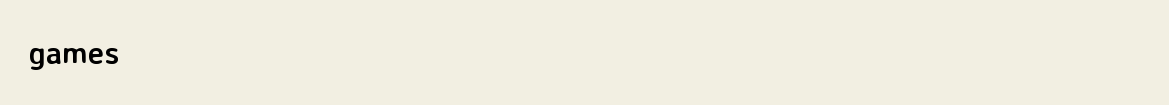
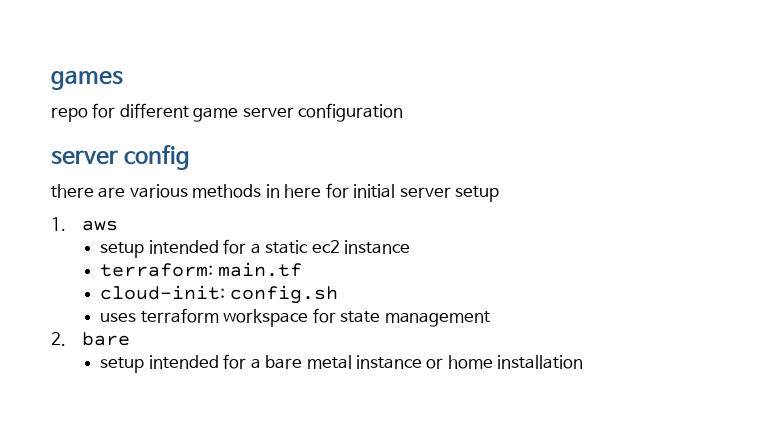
(119, 59) none -> [51,103,404,122] [51,145,191,170] [51,183,500,202] [51,217,119,231] [100,239,410,258] [100,262,302,277] [100,285,338,304] [100,308,491,327] [51,332,131,346] [100,354,584,373] // repo for different game server configuration // server config // there are various methods in here for initial server setup // 1. aws // setup intended for a static ec2 instance // terraform: main.tf // cloud-init: config.sh // uses terraform workspace for state management // 2. bare // setup intended for a bare metal instance or home installation

